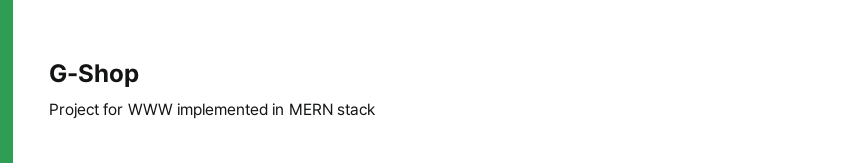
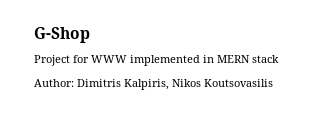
(376, 109) none -> [34,79,273,90] // Author: Dimitris Kalpiris, Nikos Koutsovasilis

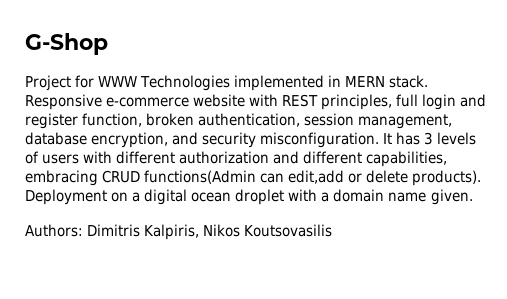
(127, 59) none -> [140,75,231,91] Technologies
[252,55,279,63] [34,79,74,87] stack // Author: -> [389,75,429,88] [25,94,487,110] [25,113,453,129] [25,132,477,148] [25,151,448,167] [25,170,482,186] [25,189,473,205] [25,224,83,237] stack. Responsive e-commerce website with REST principles, full login and register function, broken authentication, session management, database encryption, and security misconfiguration. It has 3 levels of users with different authorization and different capabilities, embracing CRUD functions(Admin can edit,add or delete products). Deployment on a digital ocean droplet with a domain name given. // Authors:

